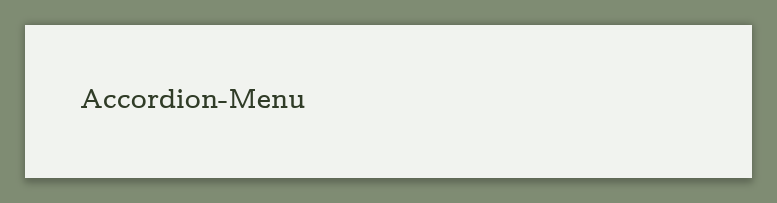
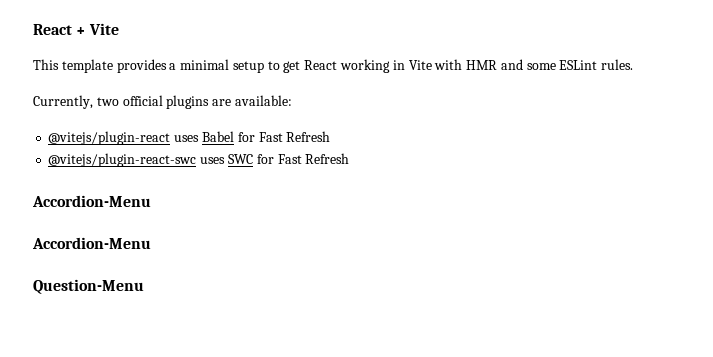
[80,89,305,108] Accordion-Menu -> [33,23,119,35] [33,59,634,73] [33,95,292,109] [48,131,331,145] [48,153,350,167] [32,195,151,207] [32,237,151,249] [33,279,144,294] React + Vite // This template provides a minimal setup to get React working in Vite with HMR and some ESLint rules. // Currently, two official plugins are available: // @vitejs/plugin-react uses Babel for Fast Refresh // @vitejs/plugin-react-swc uses SWC for Fast Refresh // Accordion-Menu // Accordion-Menu // Question-Menu

